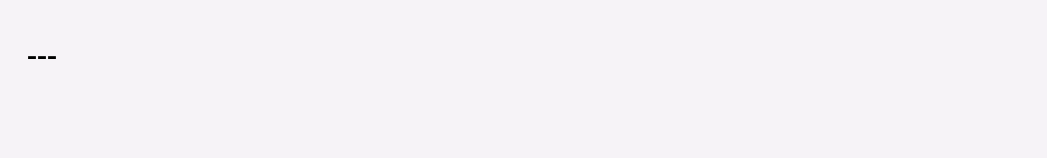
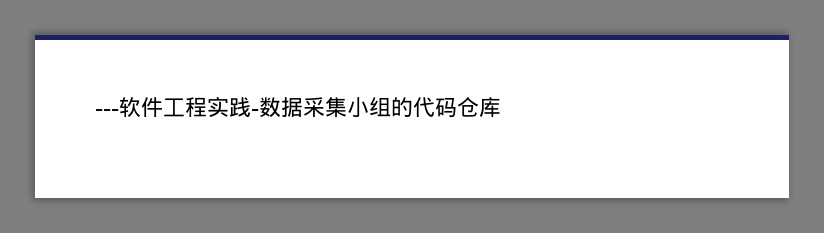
(57, 60) none -> [119,97,501,118] 软件工程实践-数据采集小组的代码仓库

